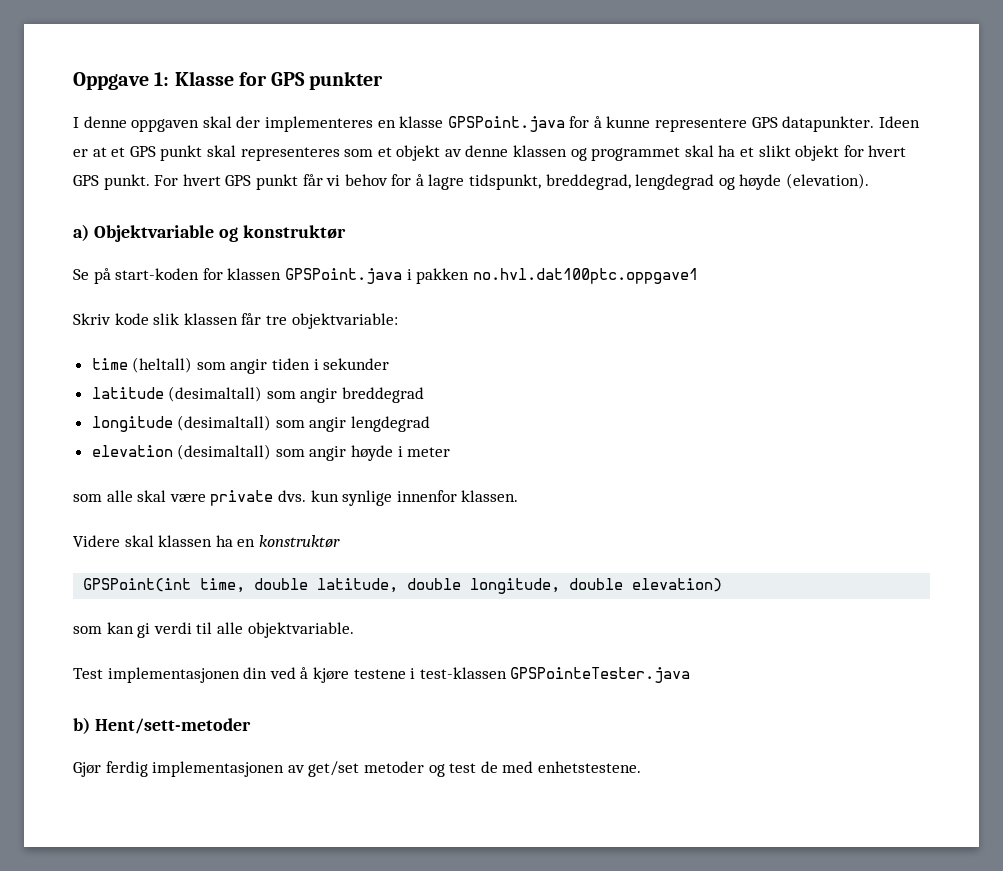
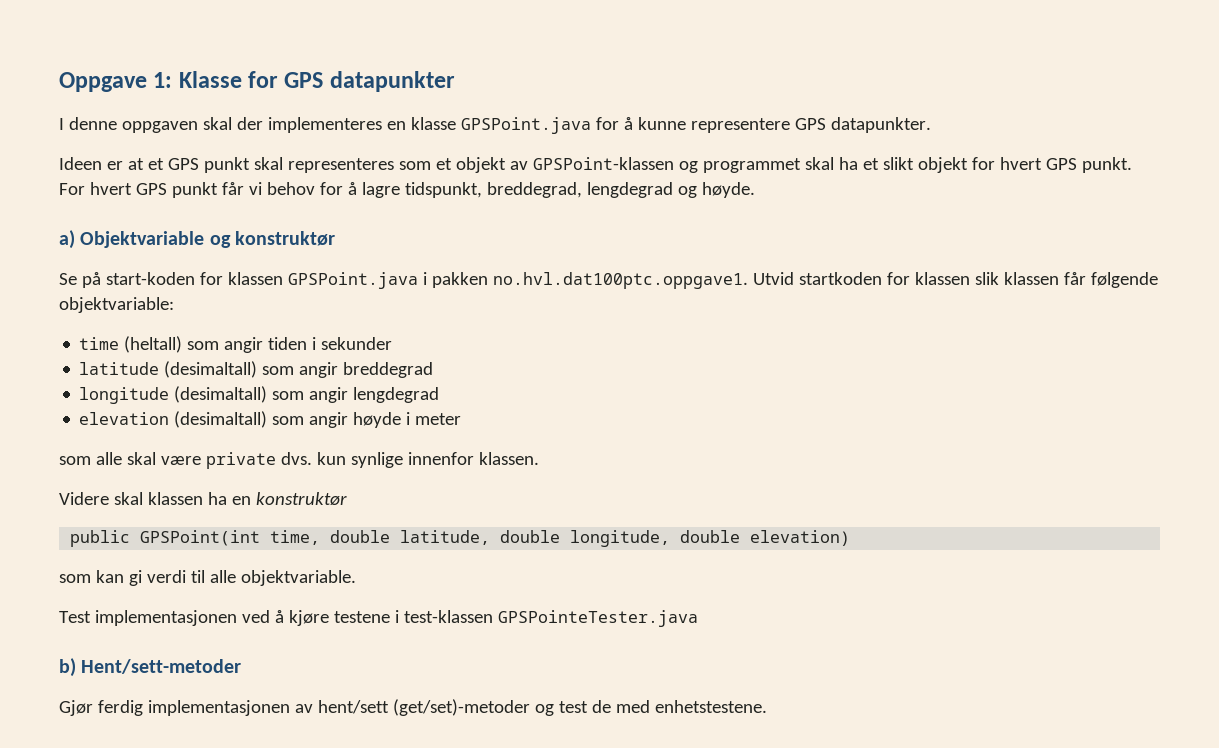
[309,71,384,90] punkter -> [329,71,455,92] datapunkter
(875, 124) none -> (931, 125) //
[465,145,568,157] denne klassen -> [532,157,674,170] GPSPoint-klassen
[739,173,870,190] høyde (elevation). -> [701,182,755,198] høyde.
[472,268,698,284] [73,313,149,325] no.hvl.dat100ptc.oppgave1 // Skriv kode -> [492,272,970,289] no.hvl.dat100ptc.oppgave1. Utvid startkoden for klassen
[265,315,287,325] tre -> [1090,272,1158,288] følgende
(340, 541) none -> [70,530,131,547] public
[243,667,268,679] din -> (237, 618) none
[308,761,424,777] get/set metoder -> [317,699,530,716] hent/sett (get/set)-metoder

